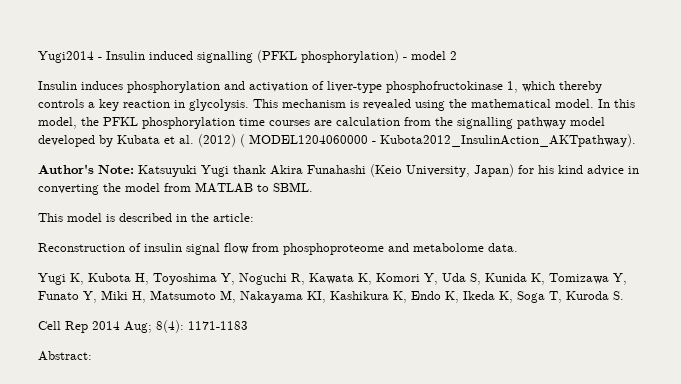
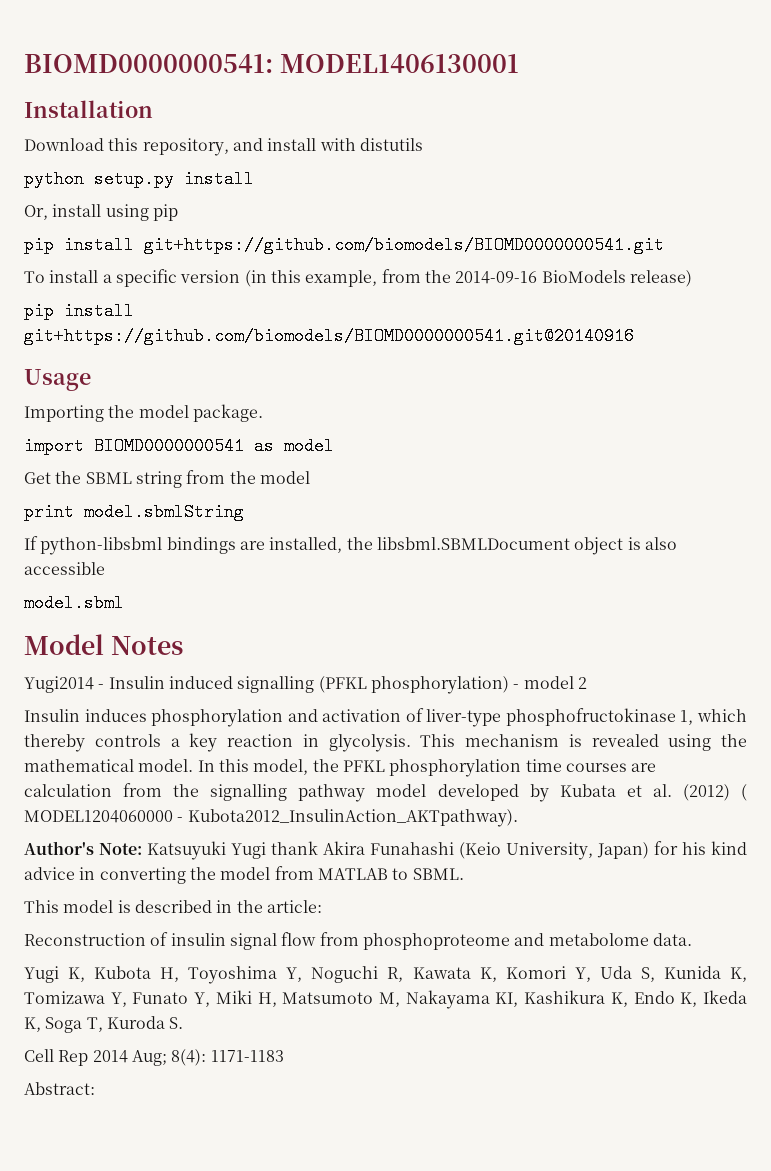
(38, 57) none -> [24,54,519,73] [24,100,153,118] [24,138,423,156] [24,170,254,188] [24,204,178,221] [24,236,664,254] [24,269,692,287] [24,302,134,320] [24,327,634,345] [24,369,91,391] [24,404,263,422] [24,437,334,455] [24,470,310,488] [24,503,244,521] [24,536,677,555] [24,562,105,575] [24,594,124,612] [24,634,183,655] BIOMD0000000541: MODEL1406130001 // Installation // Download this repository, and install with distutils // python setup.py install // Or, install using pip // pip install git+https://github.com/biomodels/BIOMD0000000541.git // To install a specific version (in this example, from the 2014-09-16 BioModels release) // pip install git+https://github.com/biomodels/BIOMD0000000541.git@20140916 // Usage // Importing the model package. // import BIOMD0000000541 as model // Get the SBML string from the model // print model.sbmlString // If python-libsbml bindings are installed, the libsbml.SBMLDocument object is also accessible // model.sbml // Model Notes //

